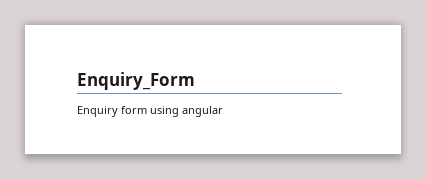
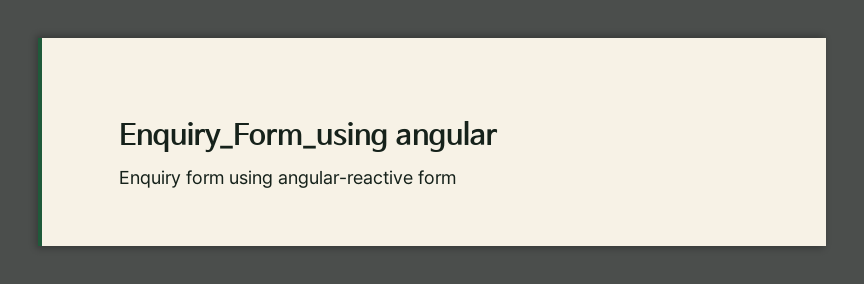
[77,72,195,90] Enquiry_Form -> [119,120,498,153] Enquiry_Form_using angular
[182,106,223,117] angular -> [278,170,456,188] angular-reactive form

